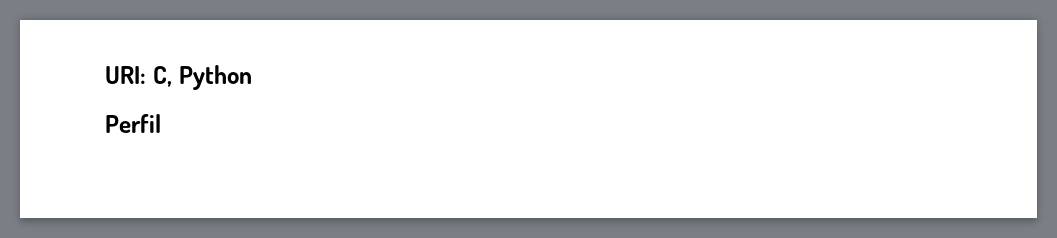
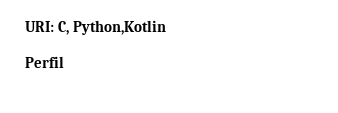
[178,65,252,90] Python -> [73,20,167,35] Python,Kotlin

